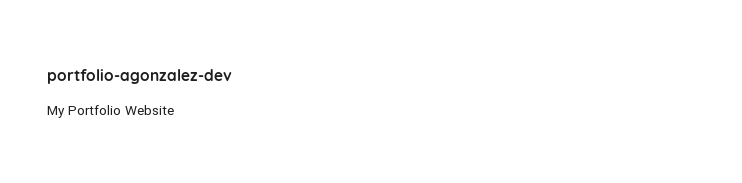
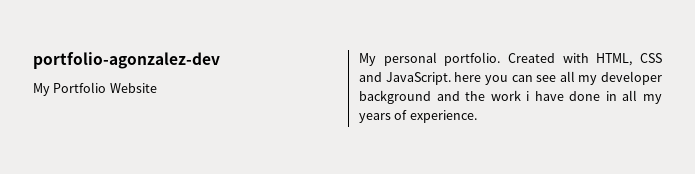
(174, 110) none -> [359,52,662,66] [359,71,662,85] [359,90,662,104] [359,110,477,123] // My personal portfolio. Created with HTML, CSS and JavaScript. here you can see all my developer background and the work i have done in all my years of experience.

